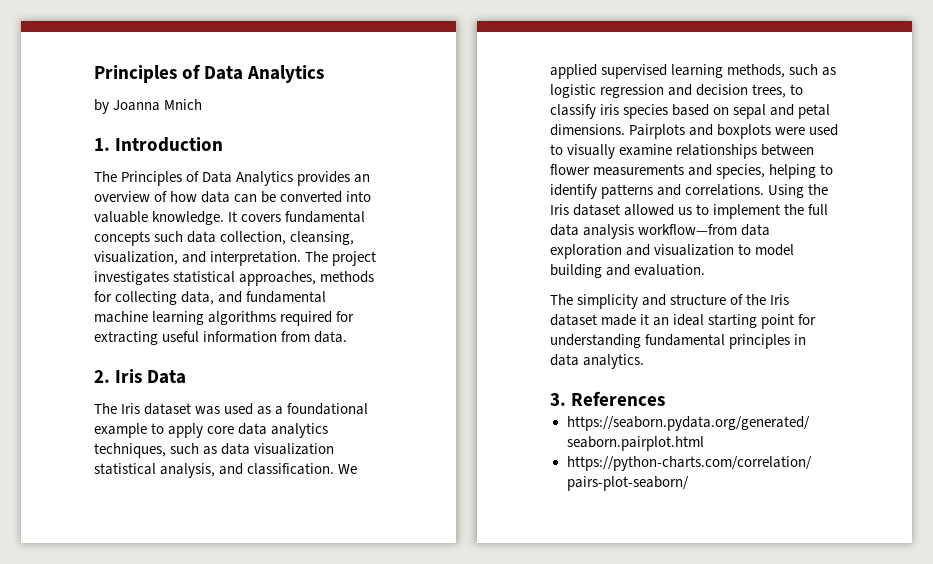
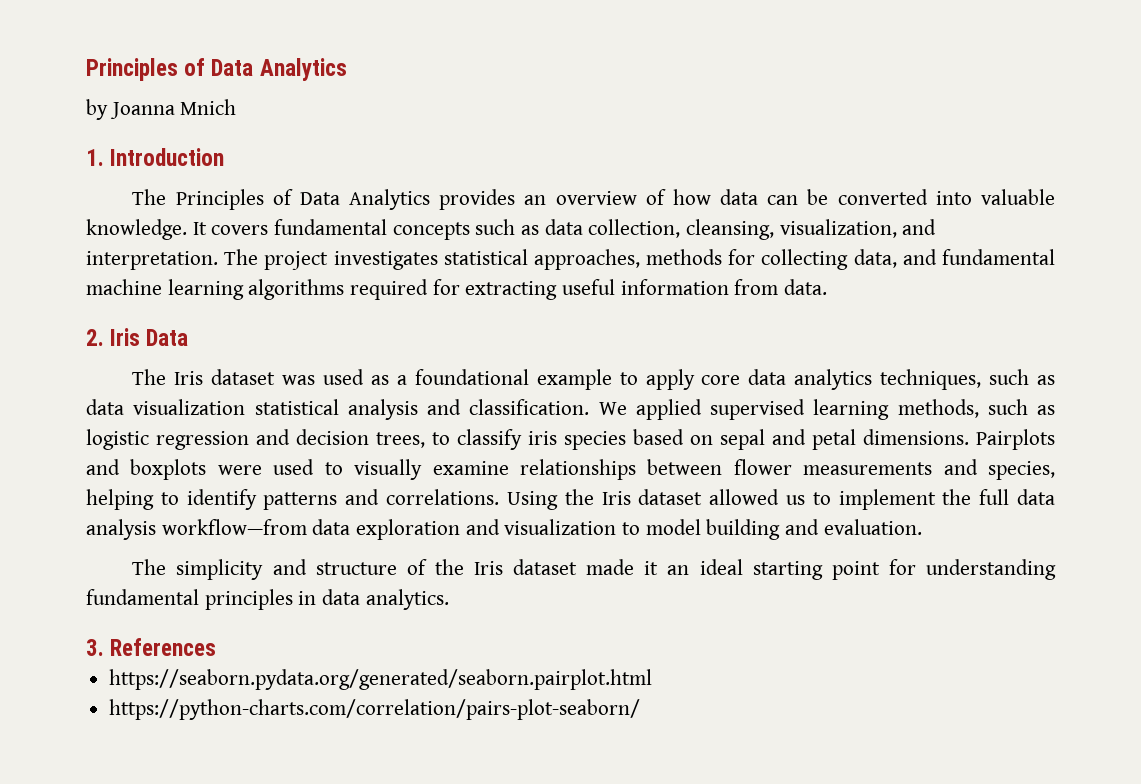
(184, 236) none -> [521,225,540,235] as
[160,463,216,478] analysis, -> [347,399,418,420] analysis

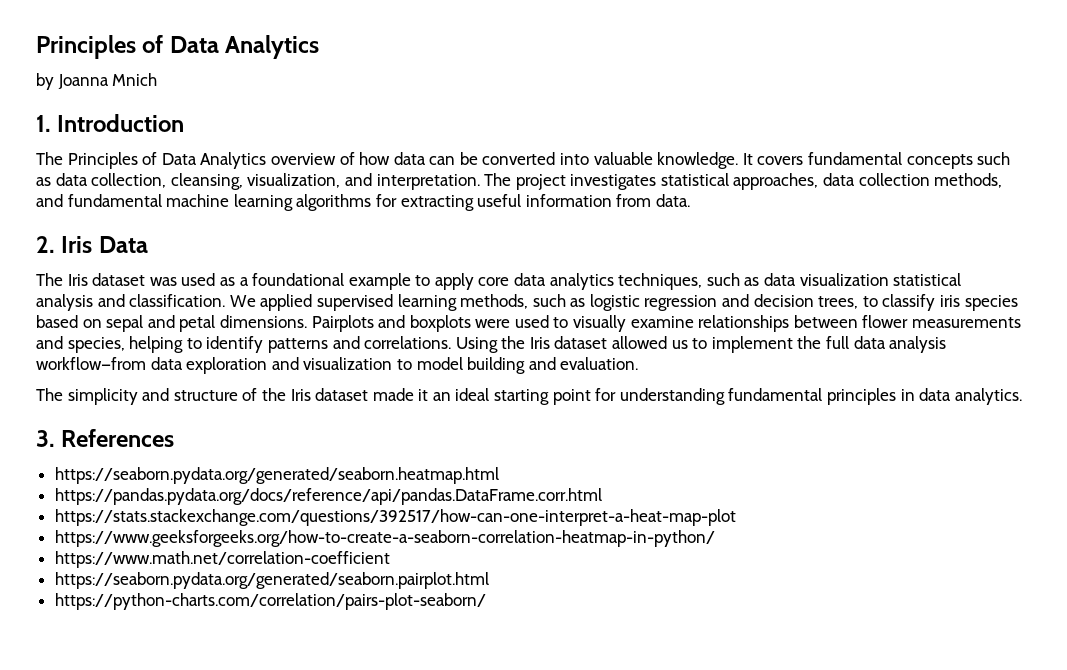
[439,189,547,210] provides an -> (267, 160) none
[646,249,897,270] methods for collecting data, -> [823,173,1003,188] data collection methods,
[350,279,429,300] required -> (372, 202) none
(217, 647) none -> [54,467,499,484] [54,488,602,505] [54,509,736,526] [54,530,715,547] [54,551,390,568] // https://seaborn.pydata.org/generated/seaborn.heatmap.html // https://pandas.pydata.org/docs/reference/api/pandas.DataFrame.corr.html // https://stats.stackexchange.com/questions/392517/how-can-one-interpret-a-heat-map-plot // https://www.geeksforgeeks.org/how-to-create-a-seaborn-correlation-heatmap-in-python/ // https://www.math.net/correlation-coefficient

